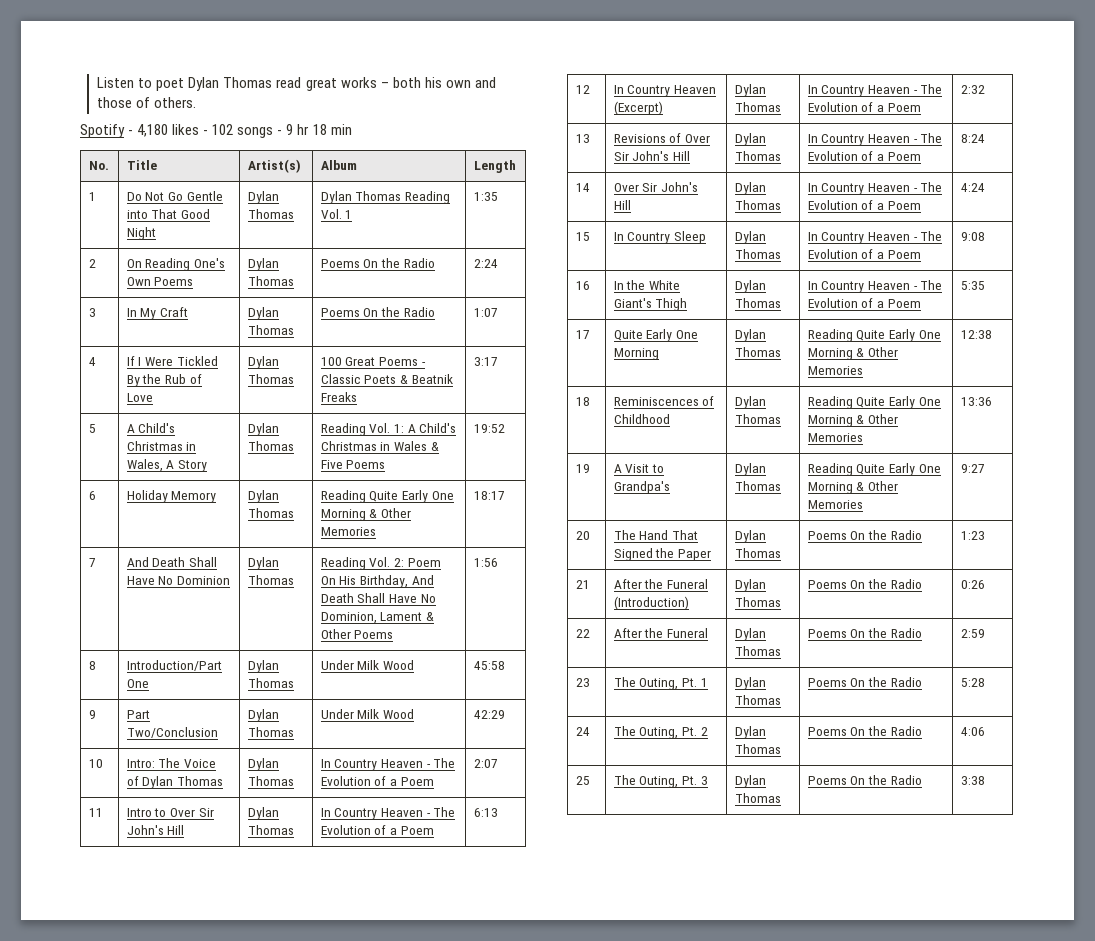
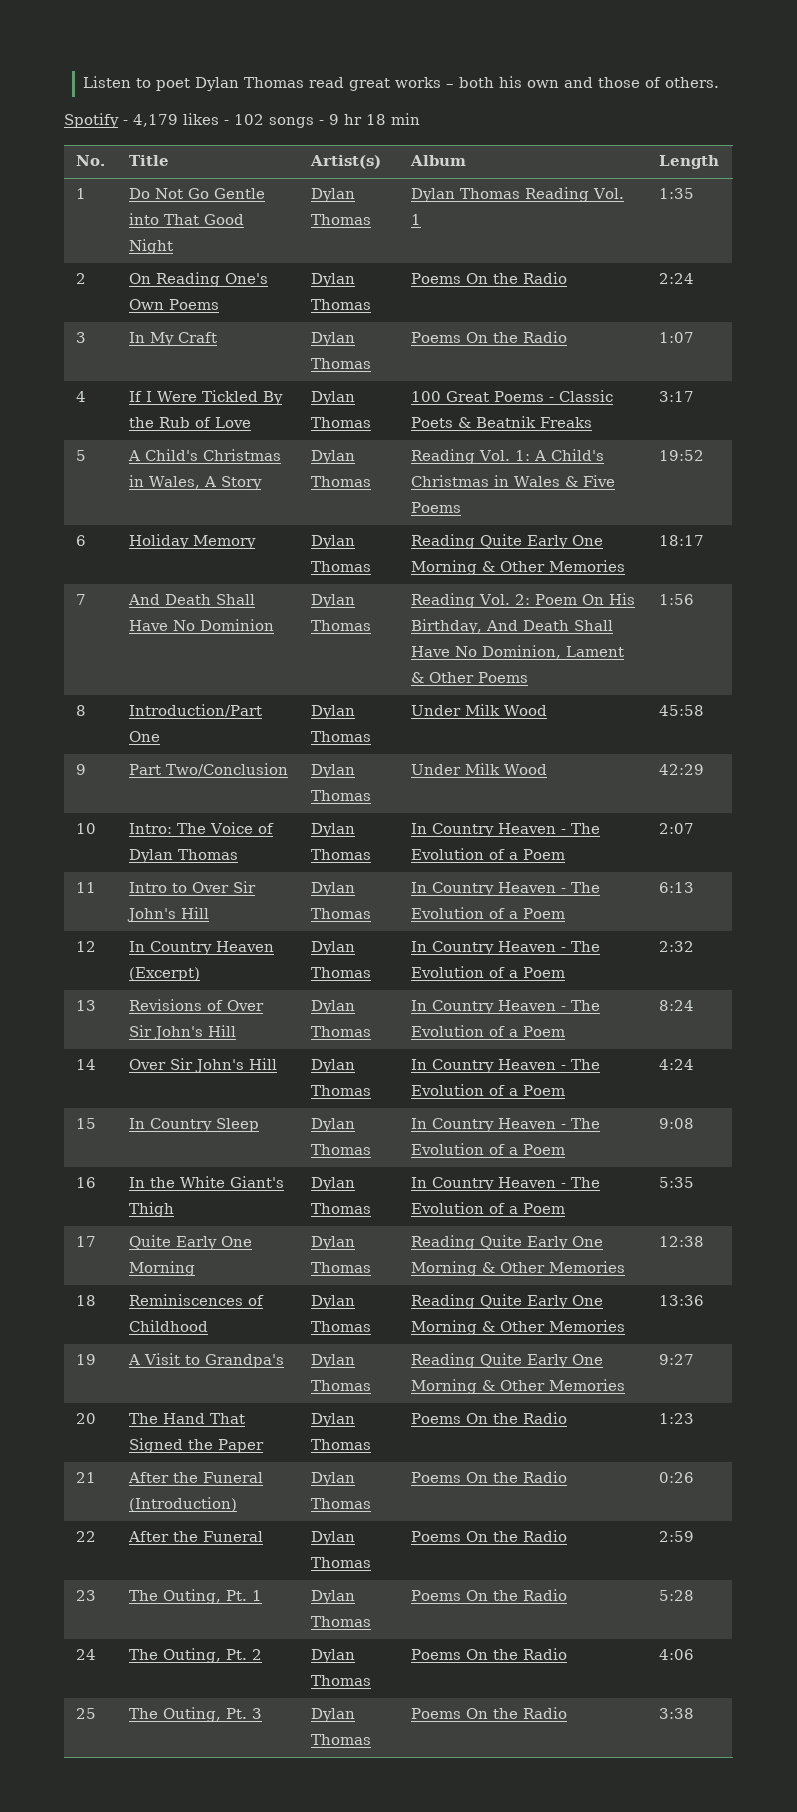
[137,124,169,137] 4,180 -> [133,114,178,127] 4,179

